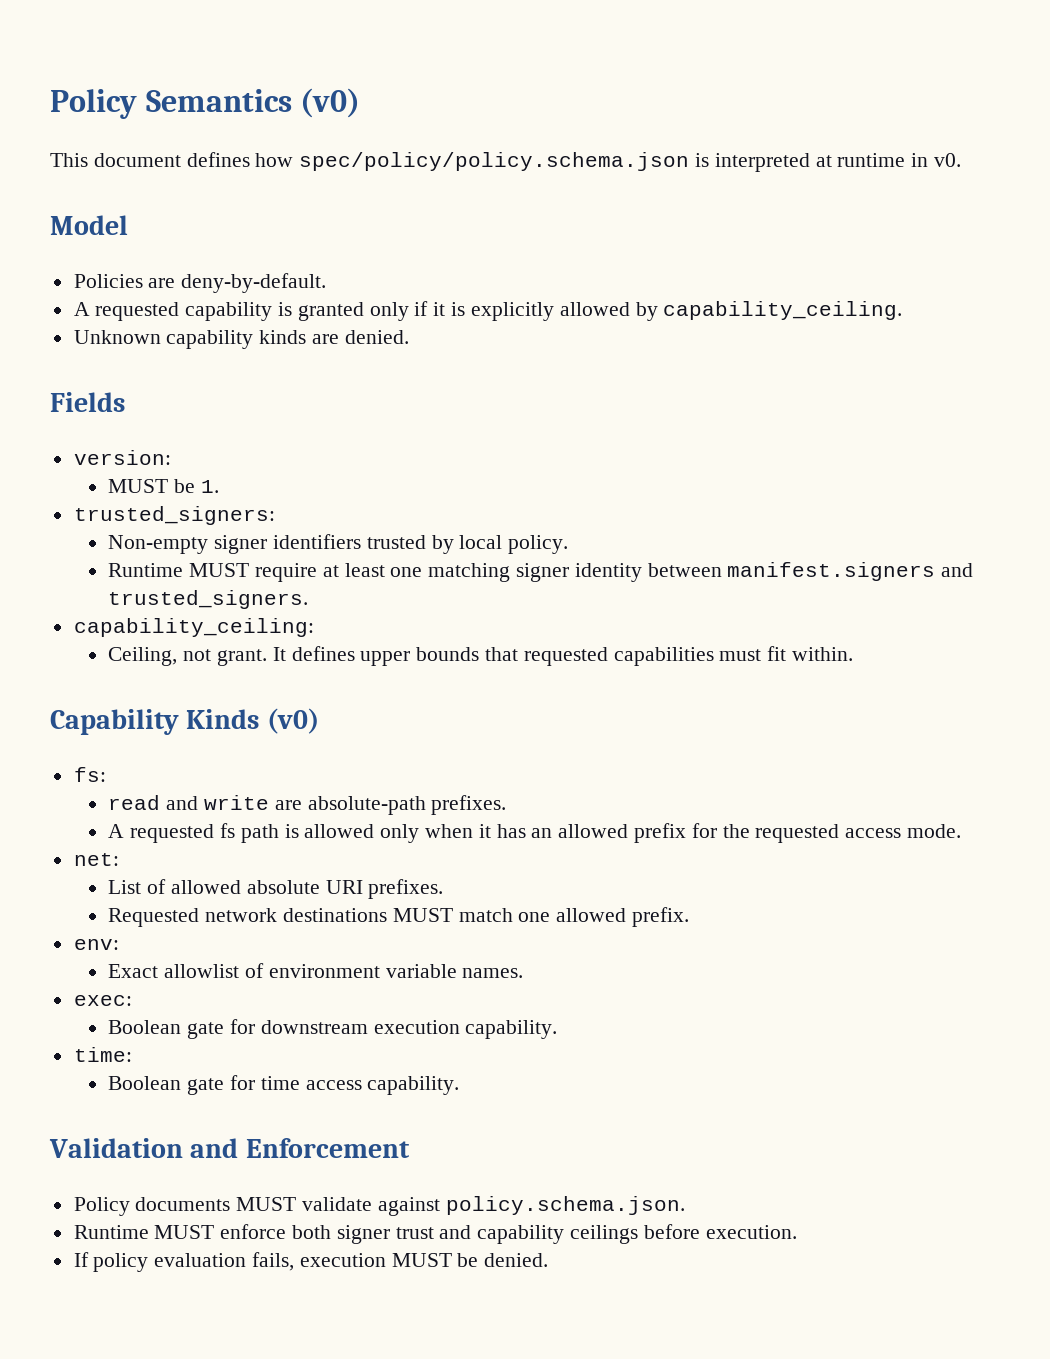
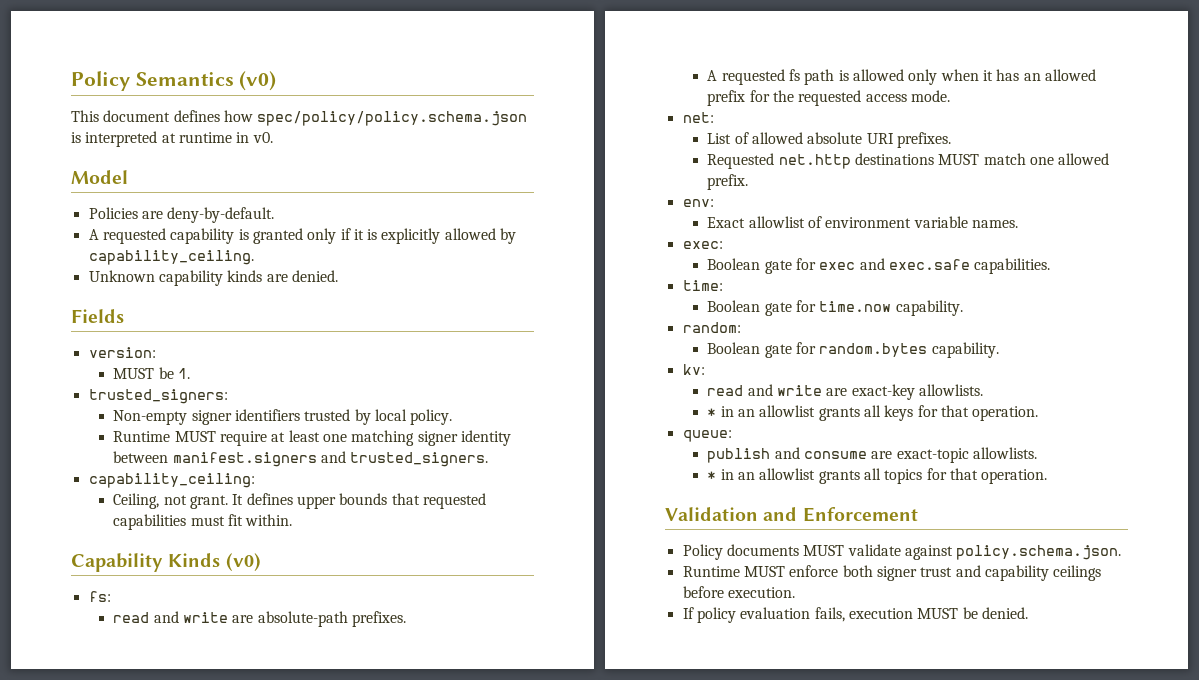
[205,908,278,922] network -> [778,154,851,169] net.http
[260,1020,558,1039] downstream execution capability. -> [819,258,1051,274] exec and exec.safe capabilities.
[260,1076,460,1095] time access capability. -> [819,300,963,316] [682,322,741,333] [707,342,999,358] [682,364,705,375] [707,384,983,400] [707,405,1039,421] [682,430,732,442] [707,447,1037,463] [707,468,1048,484] time.now capability. // random: // Boolean gate for random.bytes capability. // kv: // read and write are exact-key allowlists. // * in an allowlist grants all keys for that operation. // queue: // publish and consume are exact-topic allowlists. // * in an allowlist grants all topics for that operation.

